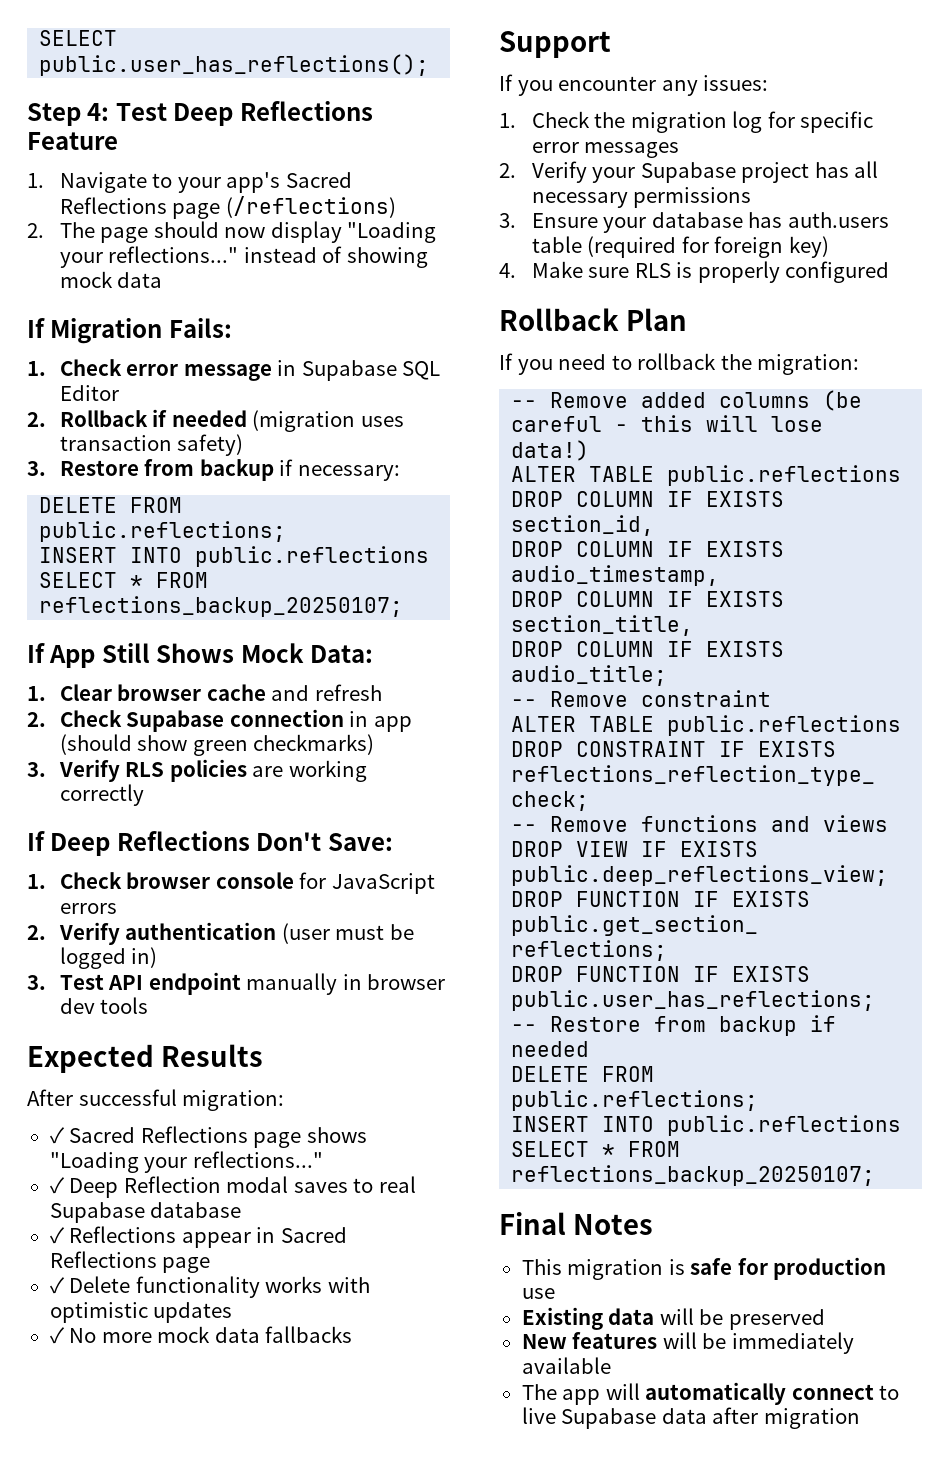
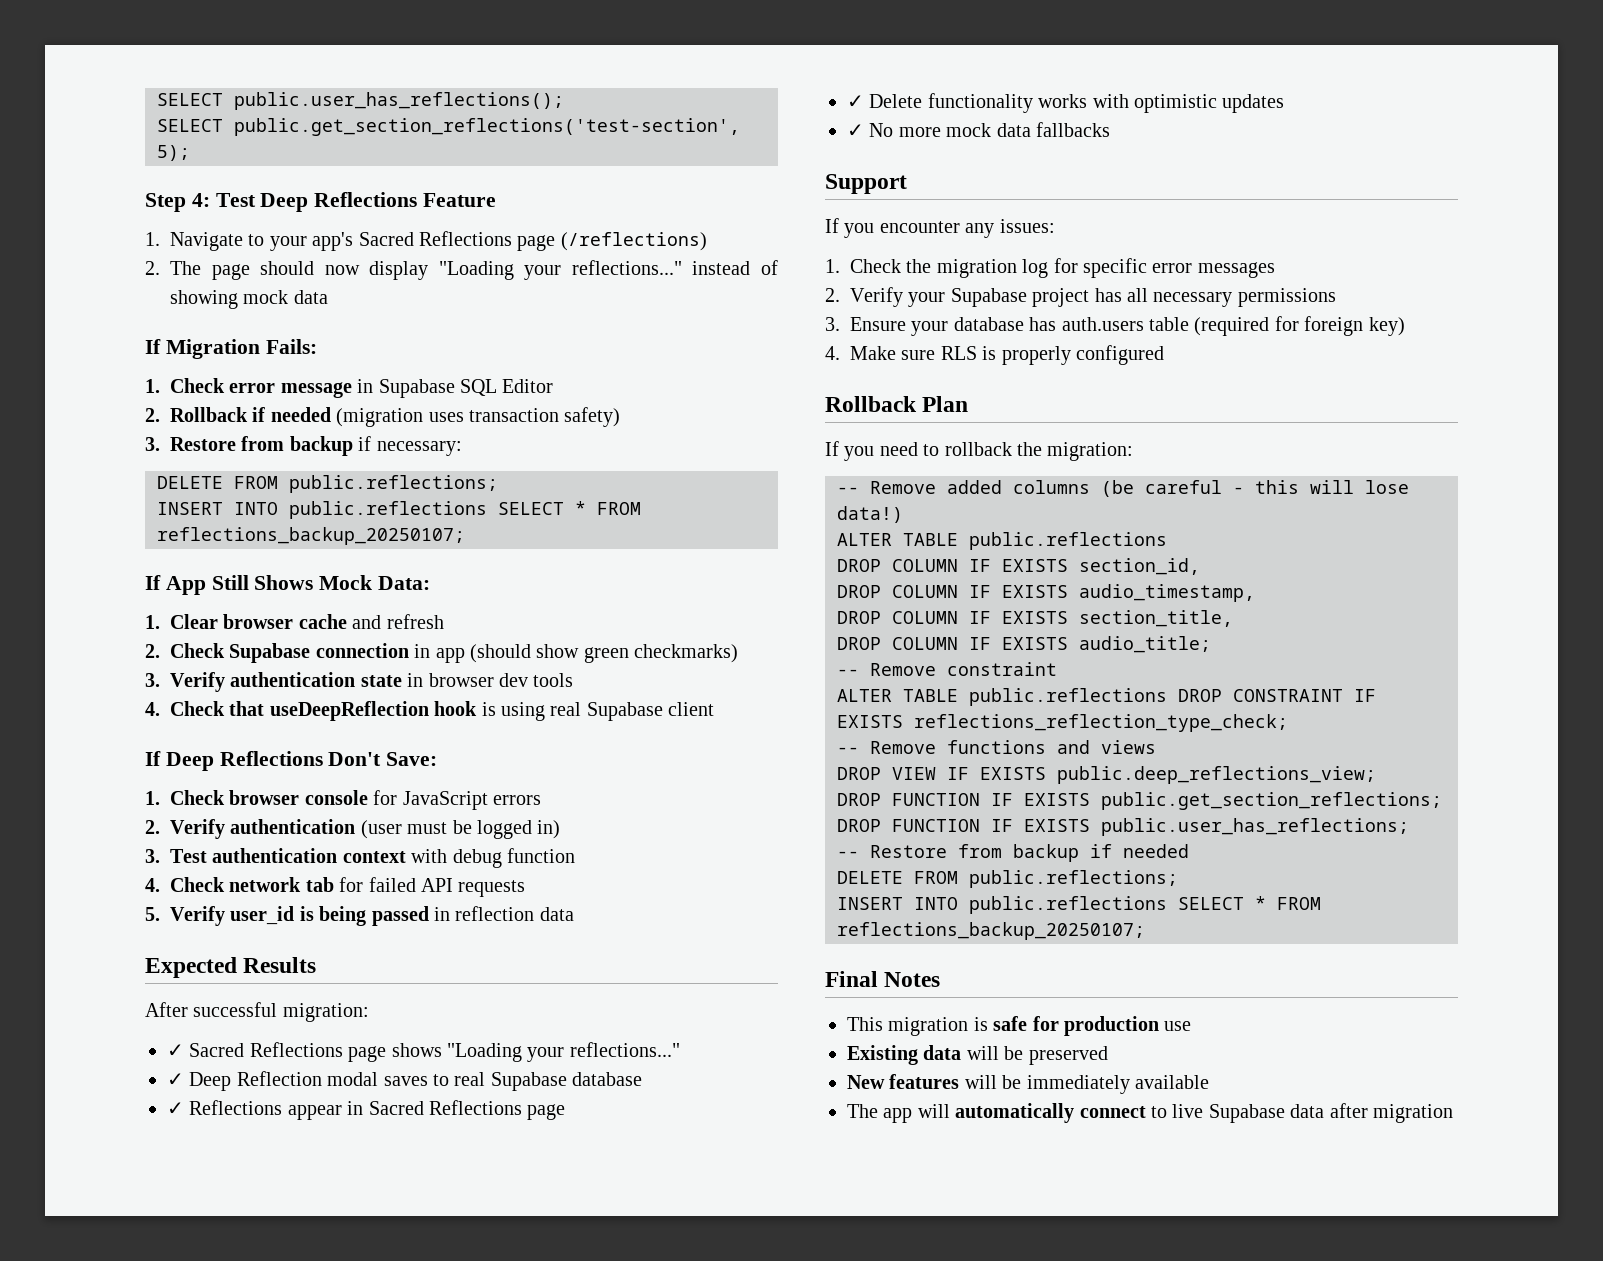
(430, 65) none -> [157,118,740,136] [157,145,190,161] // SELECT public.get_section_reflections('test-section', 5);
[125,759,367,782] [59,784,144,806] RLS policies are working correctly -> [230,672,574,687] [145,701,715,721] authentication state in browser dev tools // 4. Check that useDeepReflection hook is using real Supabase client
[108,972,446,995] [59,997,149,1014] API endpoint manually in browser dev tools -> [212,848,575,868] [145,877,526,897] [145,906,574,926] authentication context with debug function // 4. Check network tab for failed API requests // 5. Verify user_id is being passed in reflection data

